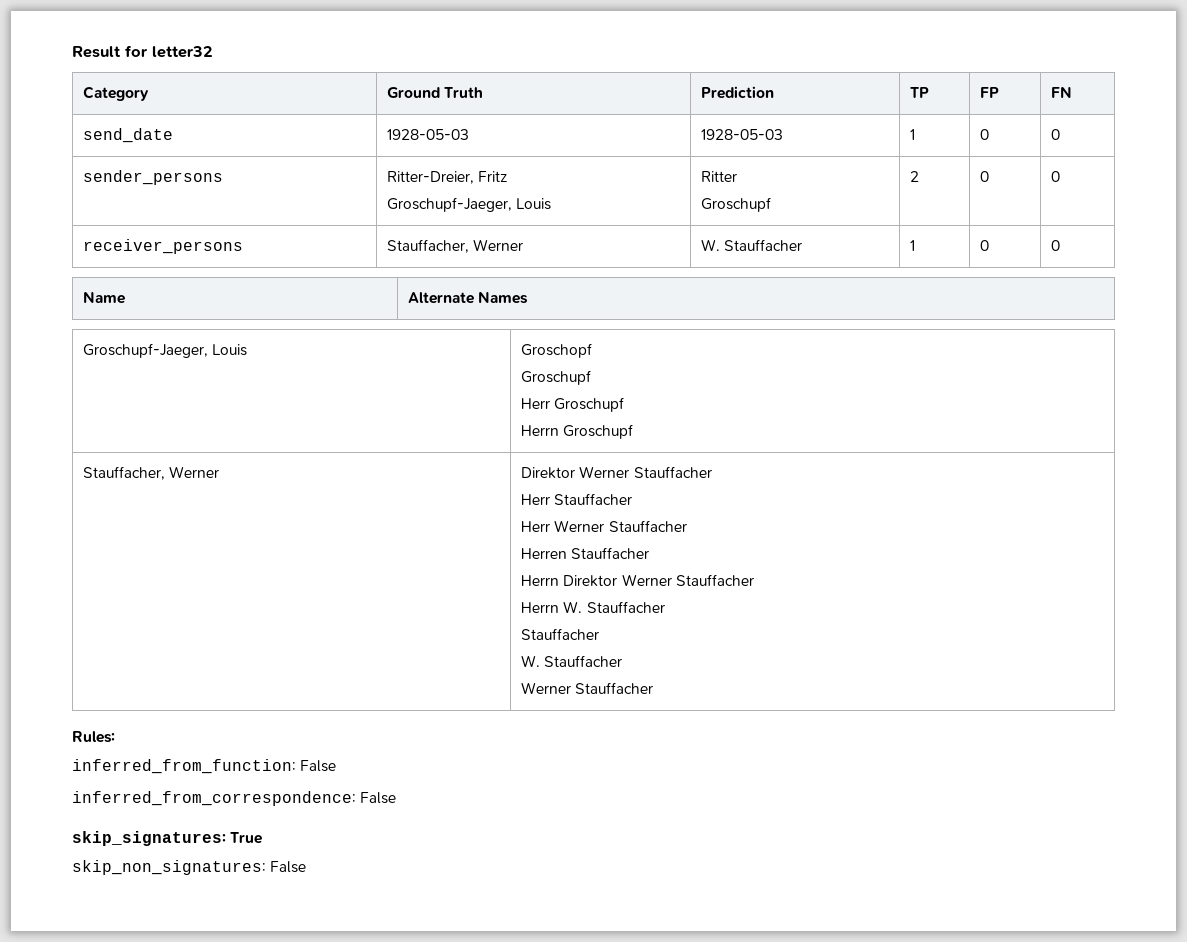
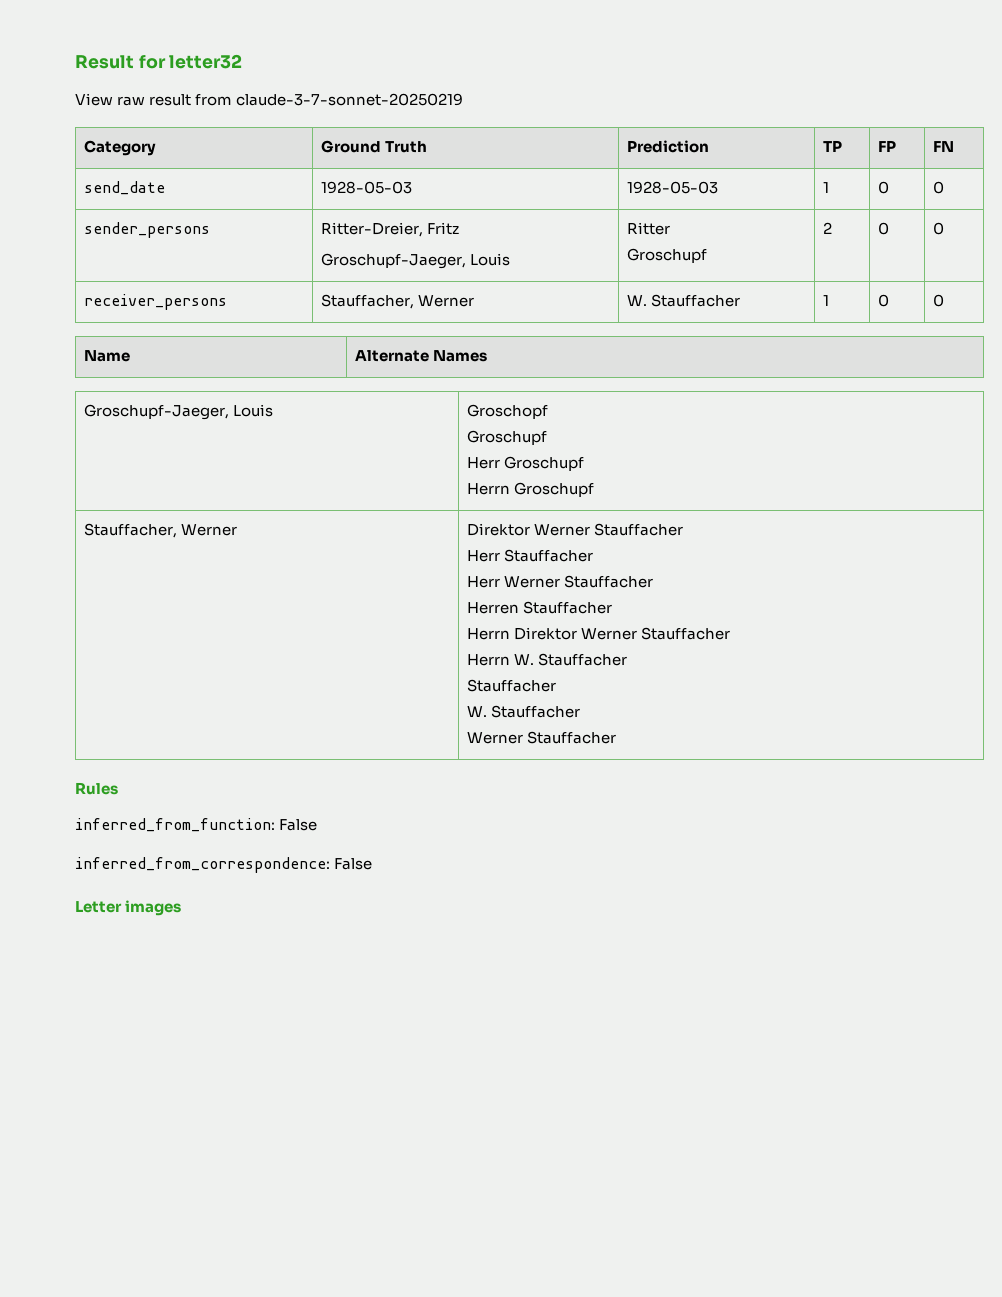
(213, 52) none -> [75,93,464,106] // View raw result from claude-3-7-sonnet-20250219
[72,731,115,743] Rules: -> [75,782,118,795] Rules
[72,831,263,846] [72,860,307,875] skip_signatures: True // skip_non_signatures: False -> [75,900,182,916] Letter images

